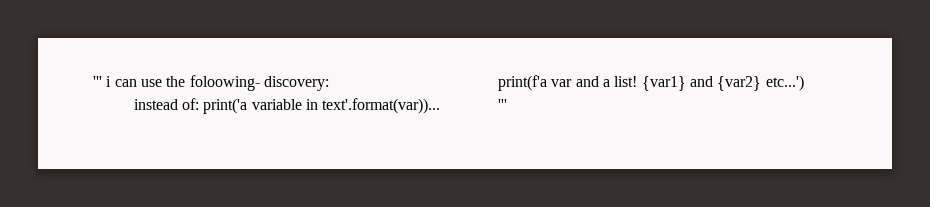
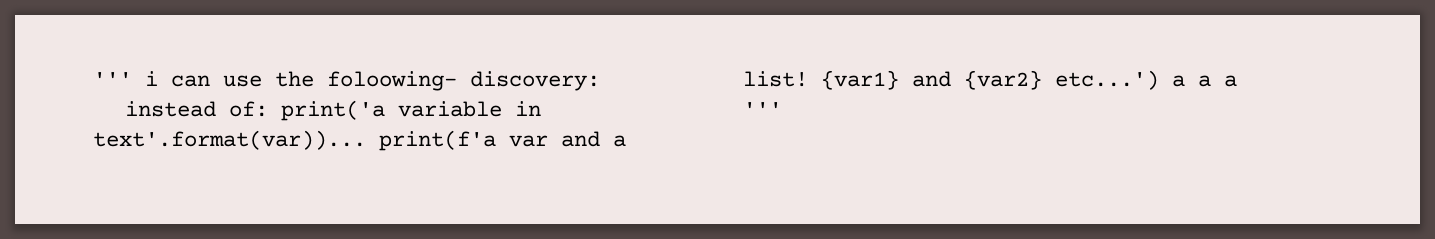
(804, 83) none -> [1172,75,1237,87] a a a

